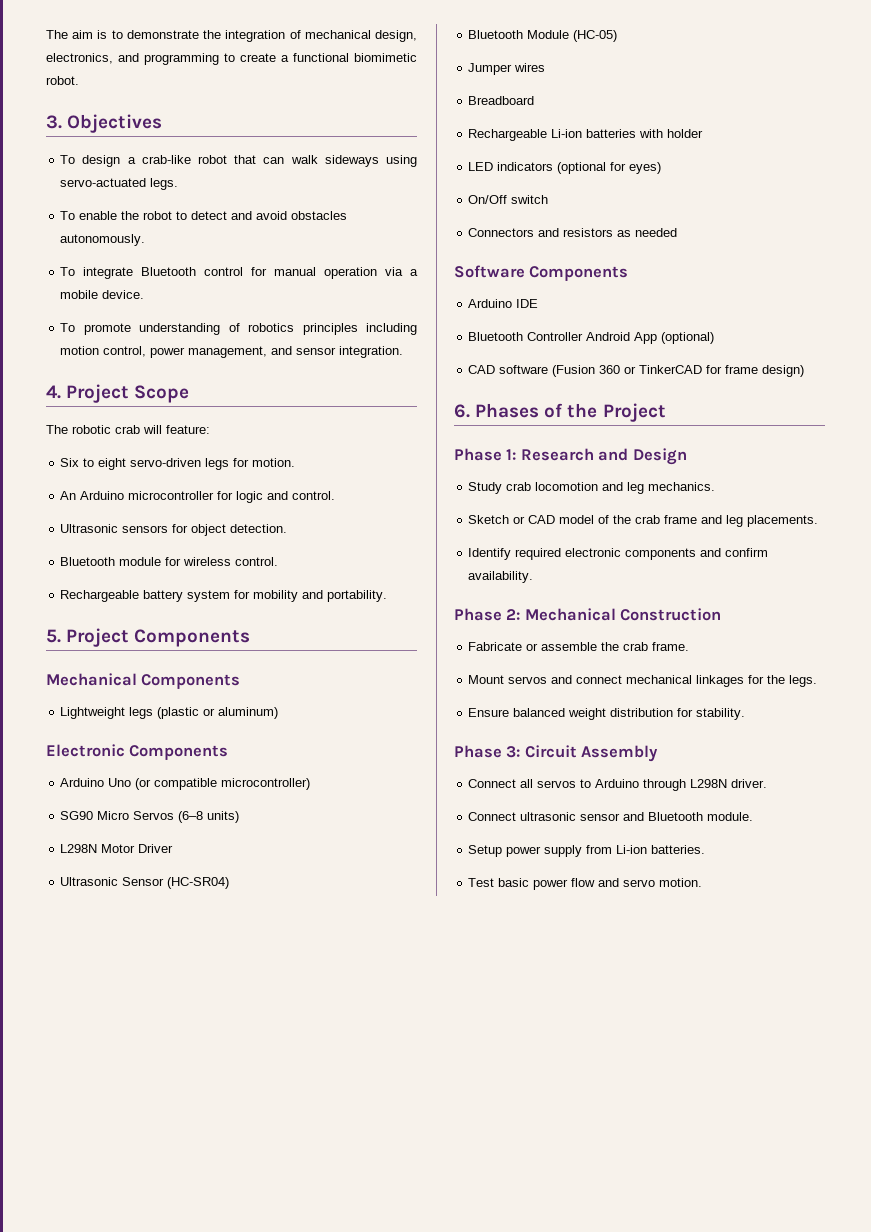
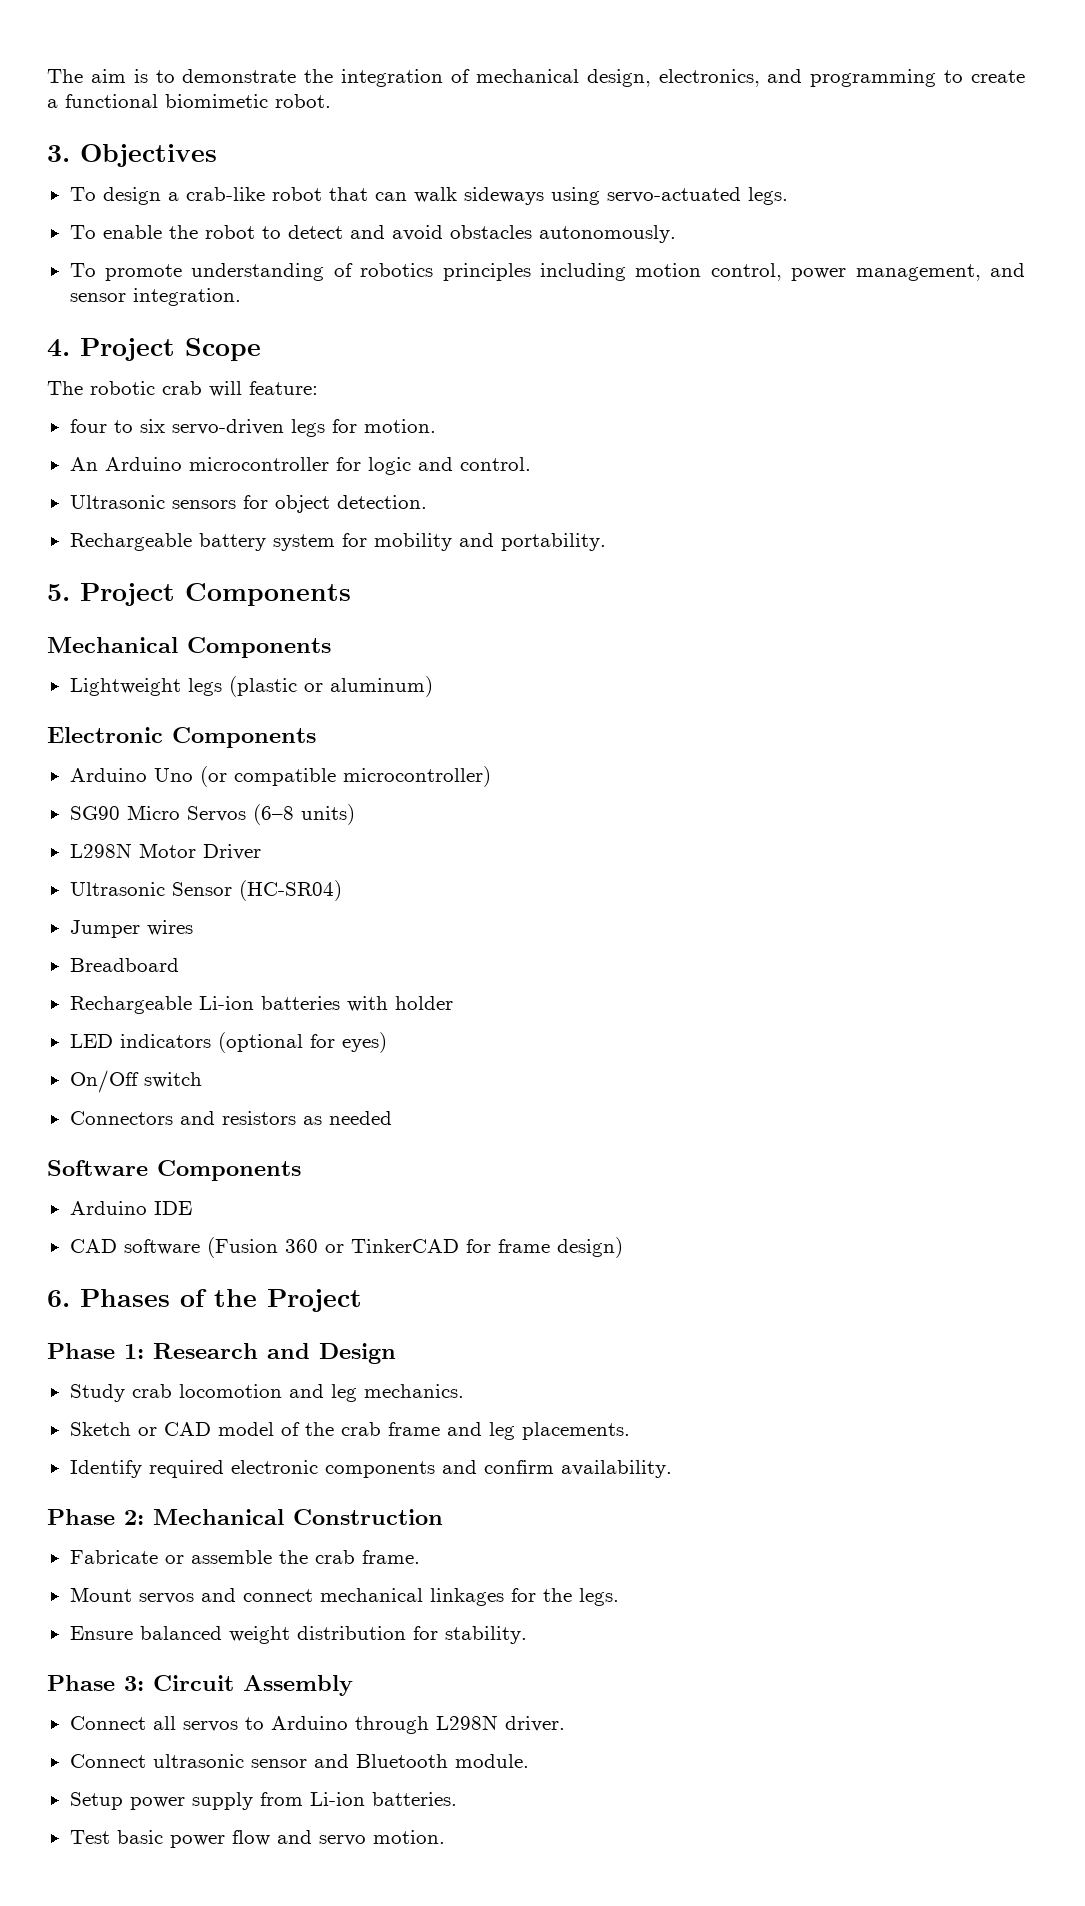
[60,267,418,279] [60,290,145,299] // To integrate Bluetooth control for manual operation via a mobile device. -> (676, 234) none
[60,458,127,470] Six to eight -> [69,419,165,433] four to six
[60,557,279,566] // Bluetooth module for wireless control. -> (427, 502) none
[468,30,618,42] // Bluetooth Module (HC-05) -> (342, 890) none
[468,332,715,344] // Bluetooth Controller Android App (optional) -> (192, 1208) none

